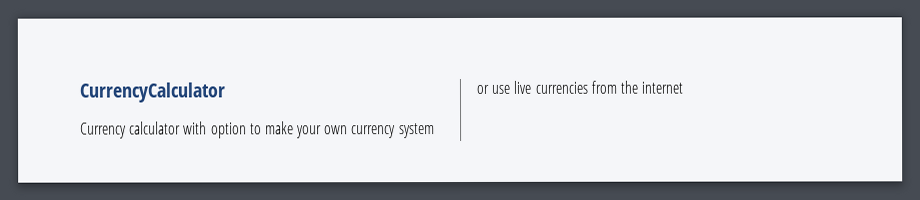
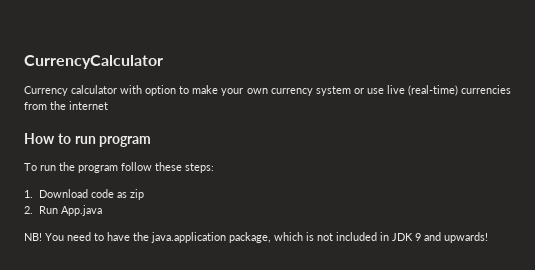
(532, 87) none -> [407,85,458,96] (real-time)
(684, 87) none -> [24,133,152,147] [24,162,214,173] [24,189,144,200] [24,205,102,216] [24,232,488,243] // How to run program // To run the program follow these steps: // 1. Download code as zip // 2. Run App.java // NB! You need to have the java.application package, which is not included in JDK 9 and upwards!

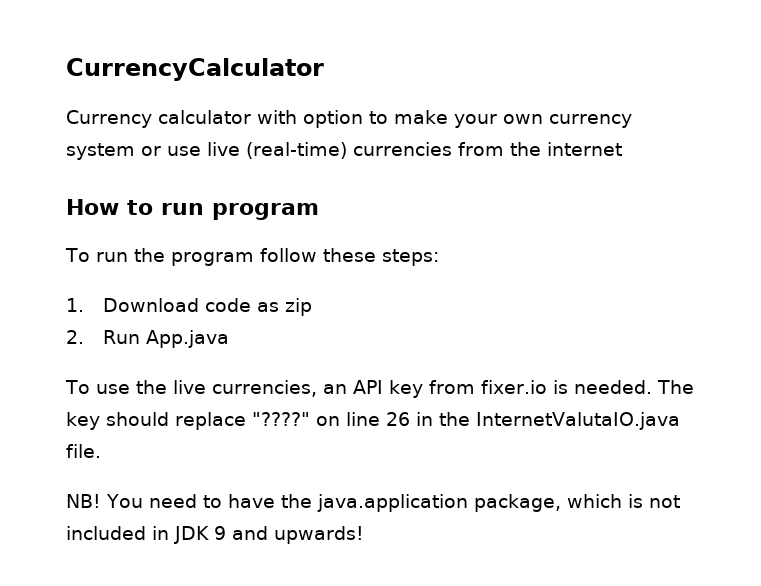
(102, 210) none -> [65,380,694,398] [66,412,680,430] [66,444,101,458] // To use the live currencies, an API key from fixer.io is needed. The key should replace "????" on line 26 in the InternetValutaIO.java file.

